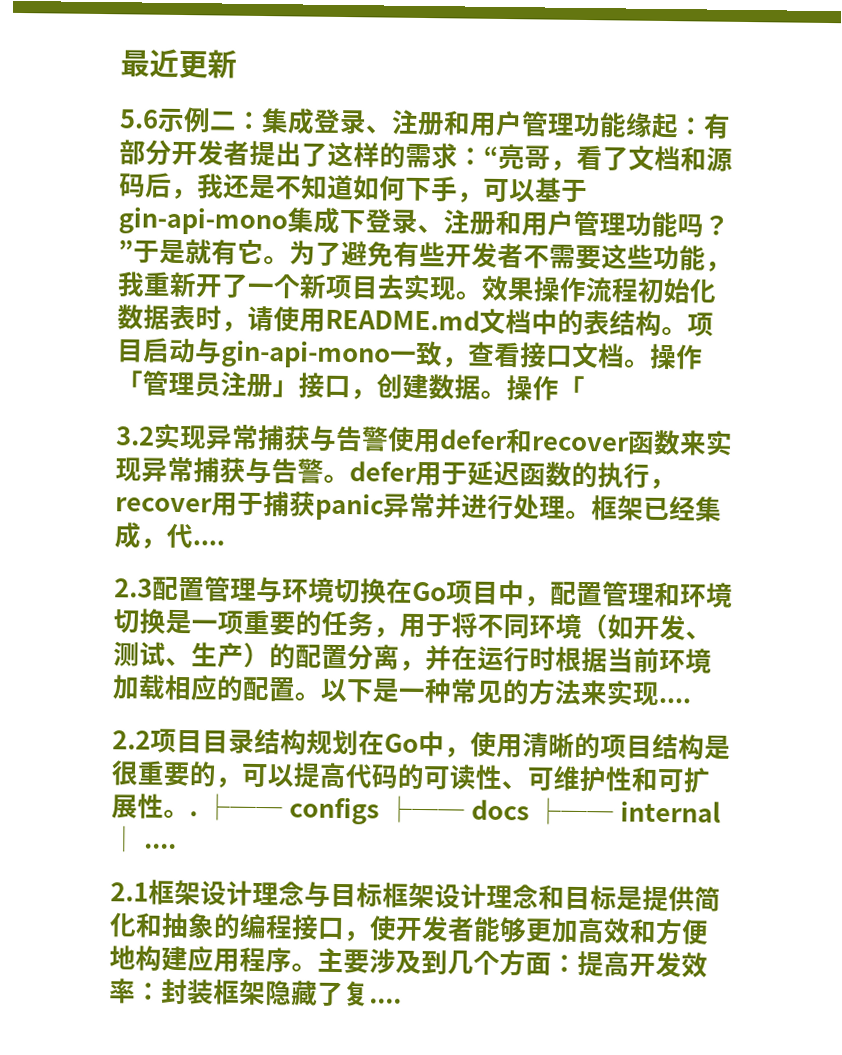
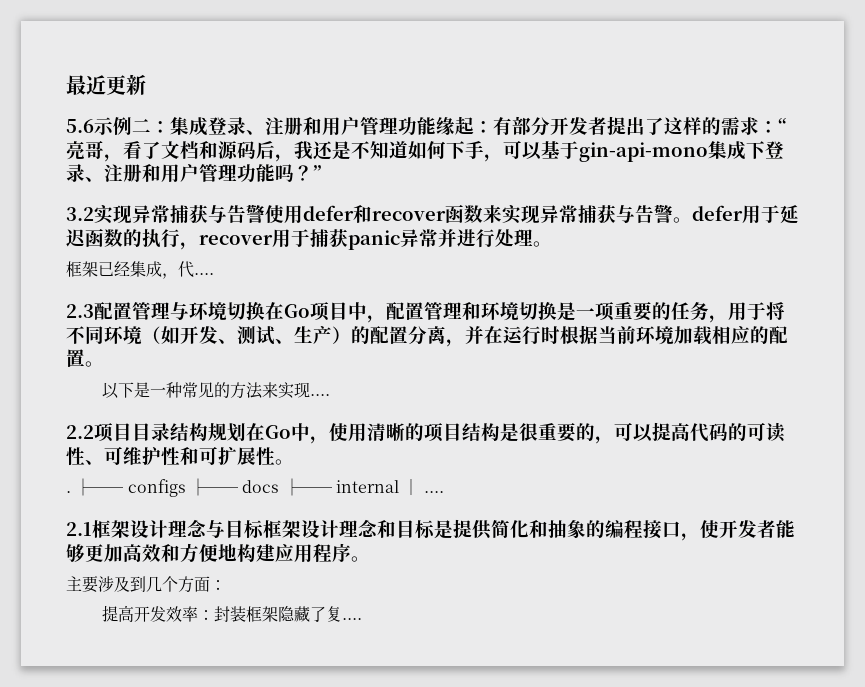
[133,239,732,272] [117,271,717,304] [117,304,714,337] [117,337,703,370] [116,370,585,401] 于是就有它。为了避免有些开发者不需要这些功能，我重新开了一个新项目去实现。效果操作流程初始化数据表时，请使用README.md文档中的表结构。项目启动与gin-api-mono一致，查看接口文档。操作「管理员注册」接口，创建数据。操作「 -> (322, 172) none
(592, 515) none -> (552, 244) //
(321, 696) none -> (104, 364) //
(190, 814) none -> (294, 462) //
(318, 967) none -> (370, 559) //
(578, 963) none -> (226, 585) //

